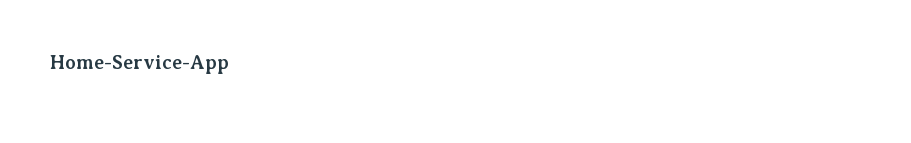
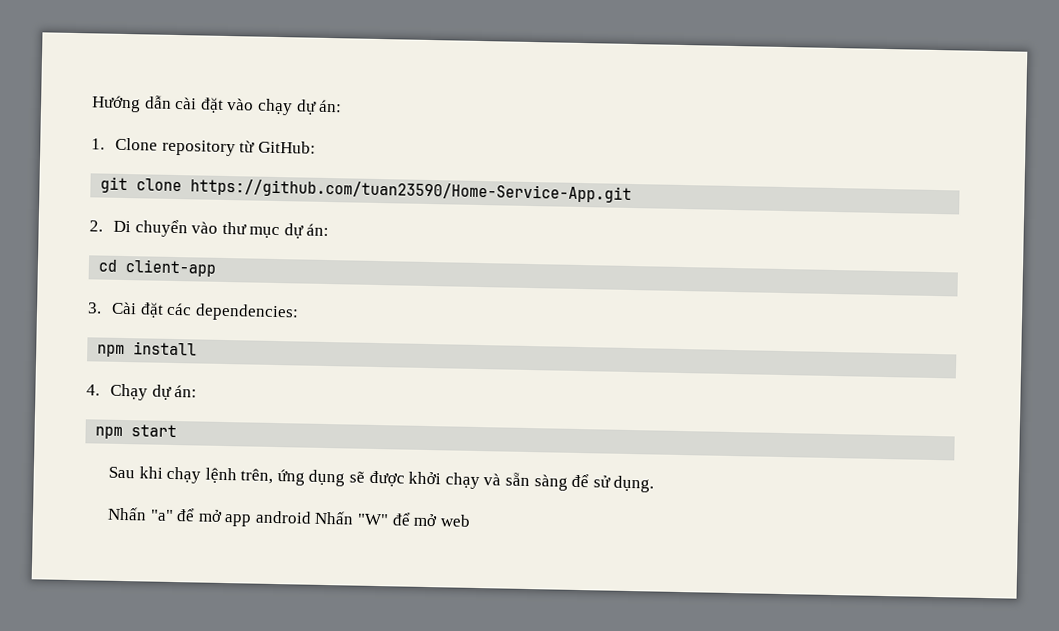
[50,55,229,74] Home-Service-App -> [91,95,343,116] [91,137,316,157] [100,176,633,204] [89,219,330,239] [98,259,218,277] [87,301,299,322] [97,341,198,358] [86,383,198,401] [95,424,178,440] [107,466,655,493] [106,506,471,527] Hướng dẫn cài đặt vào chạy dự án: // 1. Clone repository từ GitHub: // git clone https://github.com/tuan23590/Home-Service-App.git // 2. Di chuyển vào thư mục dự án: // cd client-app // 3. Cài đặt các dependencies: // npm install // 4. Chạy dự án: // npm start // Sau khi chạy lệnh trên, ứng dụng sẽ được khởi chạy và sẵn sàng để sử dụng. // Nhấn "a" để mở app android Nhấn "W" để mở web

